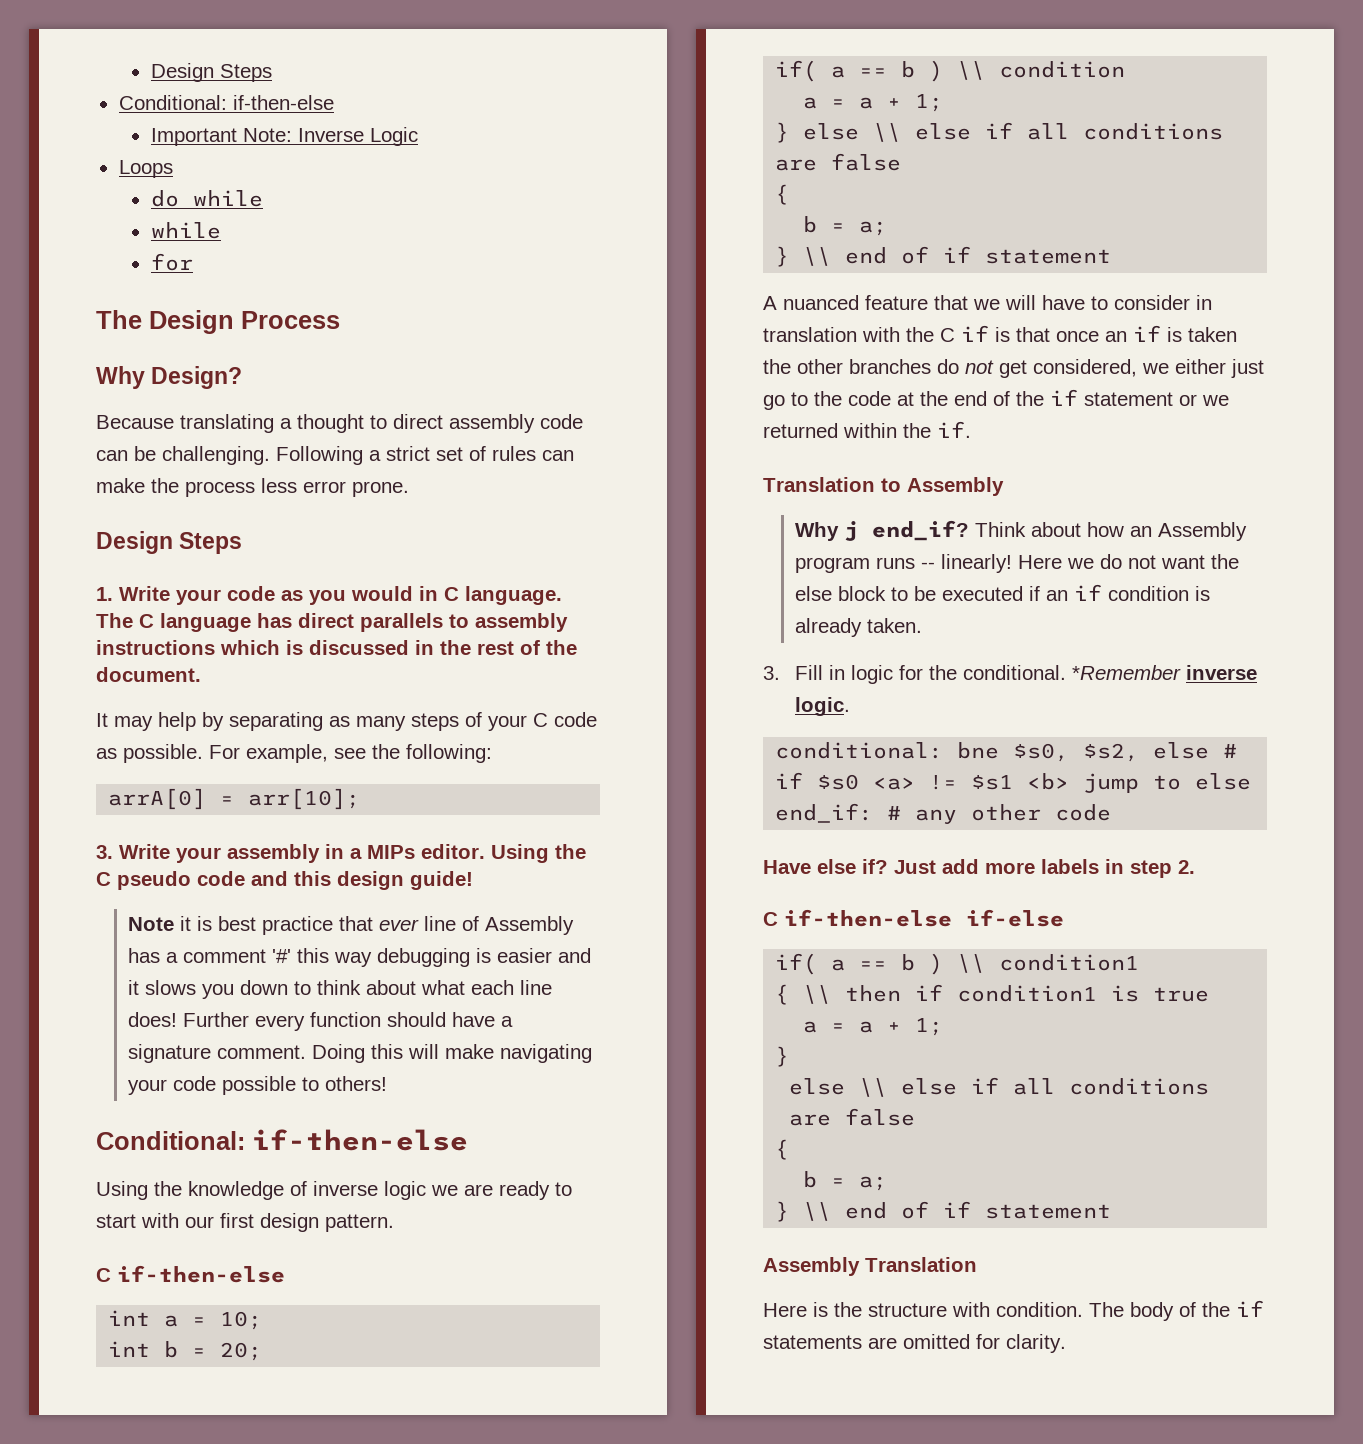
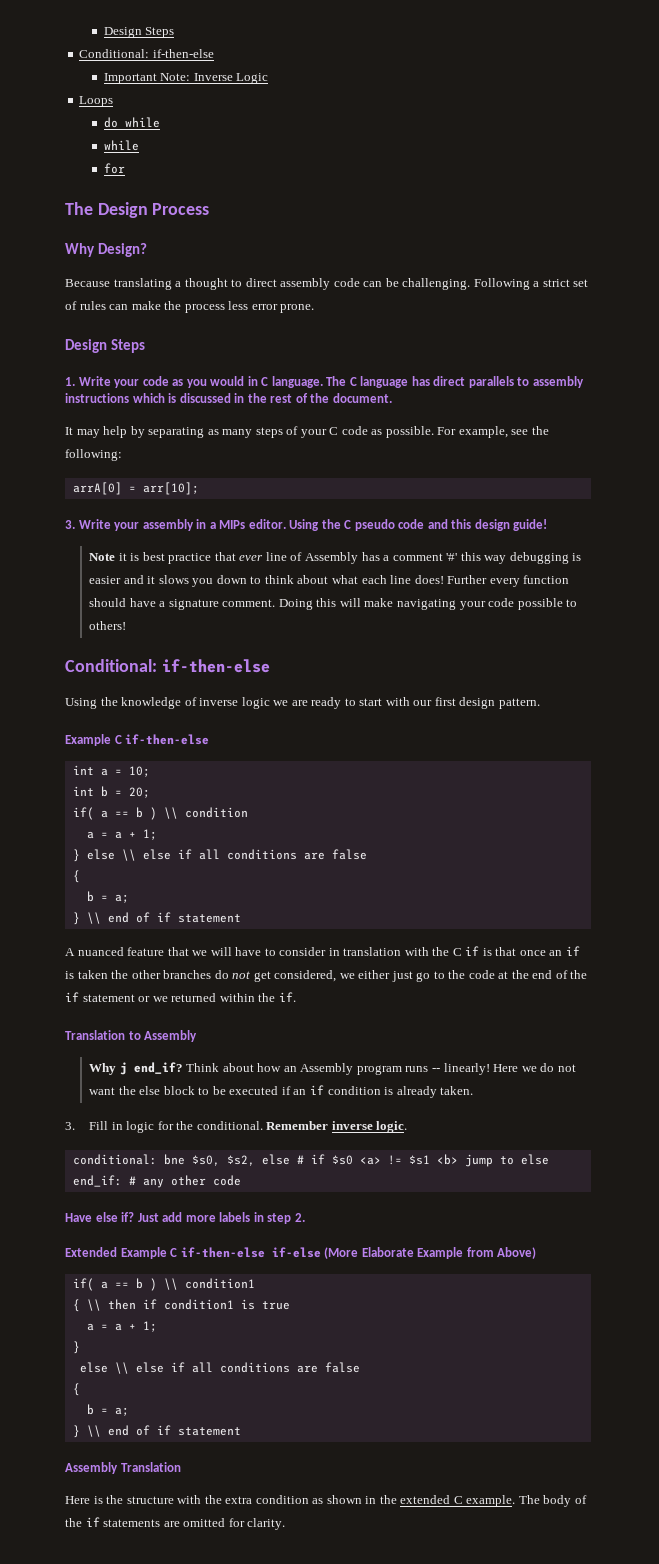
(394, 1223) none -> [65,734,111,746] Example
[1072,665,1182,680] *Remember -> [266,1121,329,1130] Remember
(1195, 867) none -> [65,1247,167,1259] Extended Example
(1064, 918) none -> [324,1247,537,1259] (More Elaborate Example from Above)
[996,1302,1083,1317] condition. -> [204,1495,516,1507] the extra condition as shown in the extended C example.

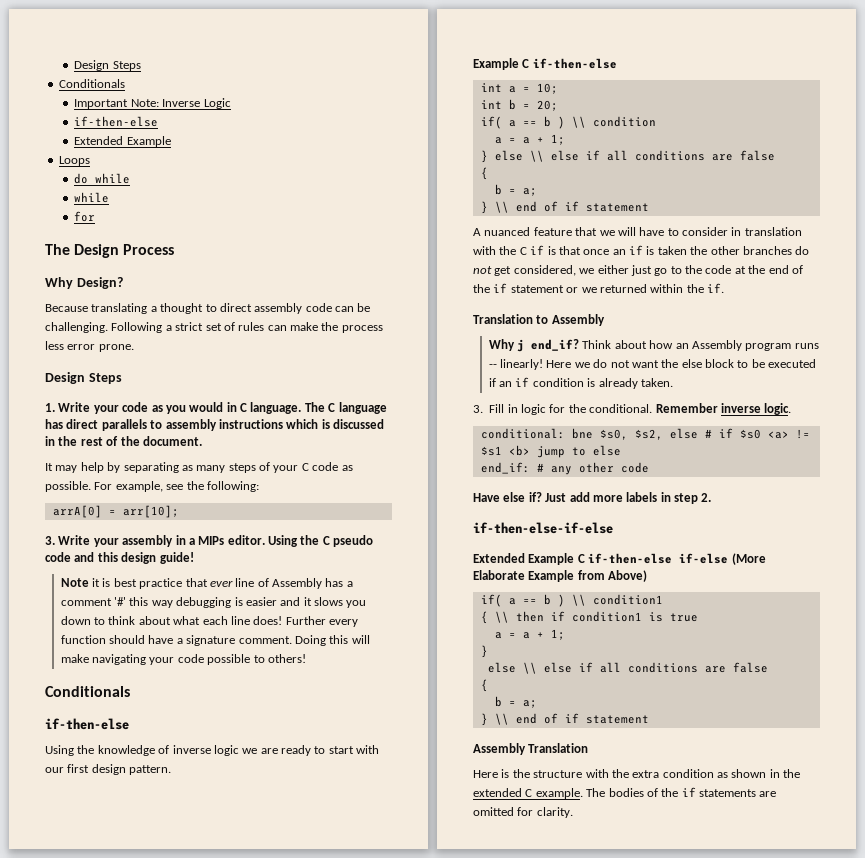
[103,27,175,38] [79,49,214,58] Design Steps // Conditional: if-then-else -> [74,60,141,71] [58,79,125,88] Design Steps // Conditionals
(269, 78) none -> [74,116,159,127] [74,136,171,147] // if-then-else // Extended Example
[65,659,157,672] Conditional: -> [45,686,130,697] Conditionals //
(305, 1217) none -> [473,522,613,534] // if-then-else-if-else
[543,1495,572,1507] body -> [608,788,644,797] bodies

